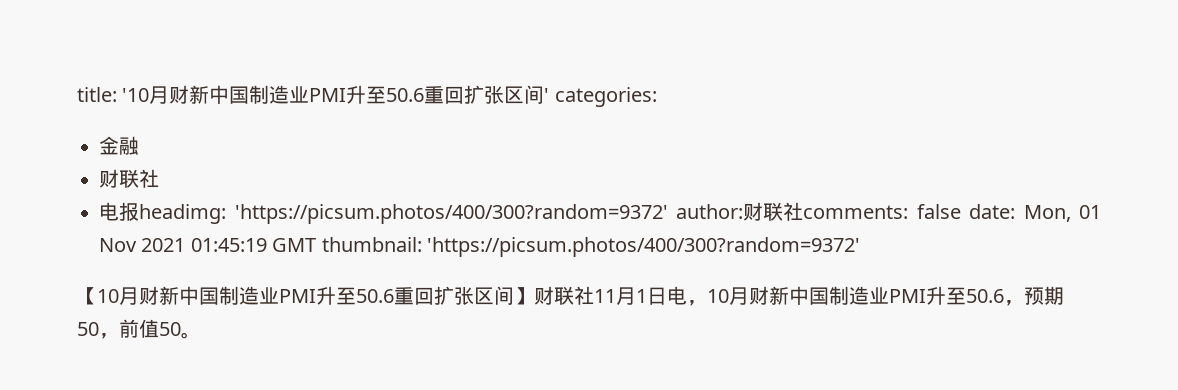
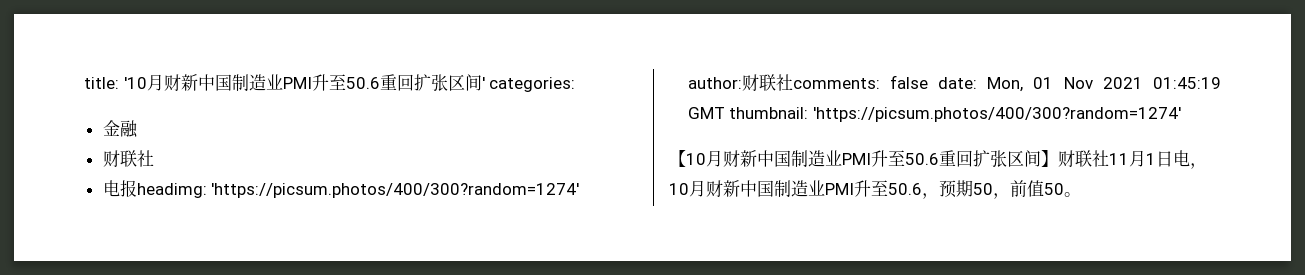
[234,204,668,224] 'https://picsum.photos/400/300?random=9372' -> [211,183,580,198] 'https://picsum.photos/400/300?random=1274'
[427,237,860,257] 'https://picsum.photos/400/300?random=9372' -> [812,107,1181,122] 'https://picsum.photos/400/300?random=1274'

